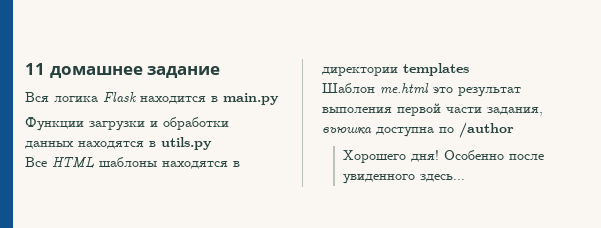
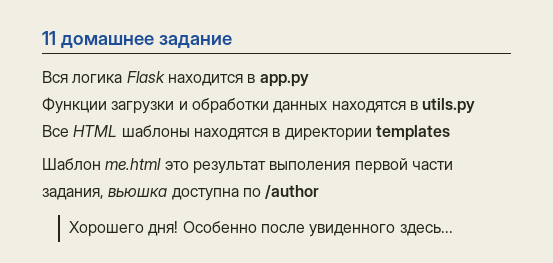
[223,93,279,105] main.py -> [259,74,309,87] app.py

